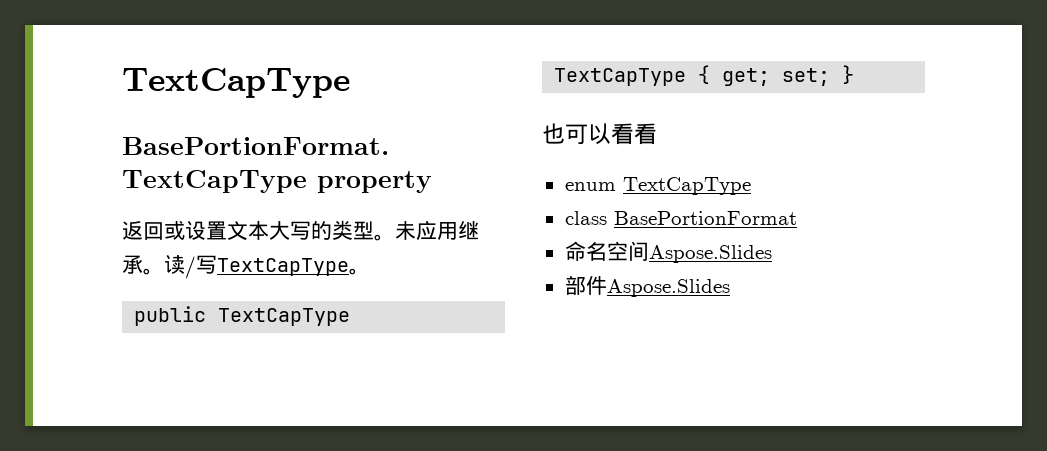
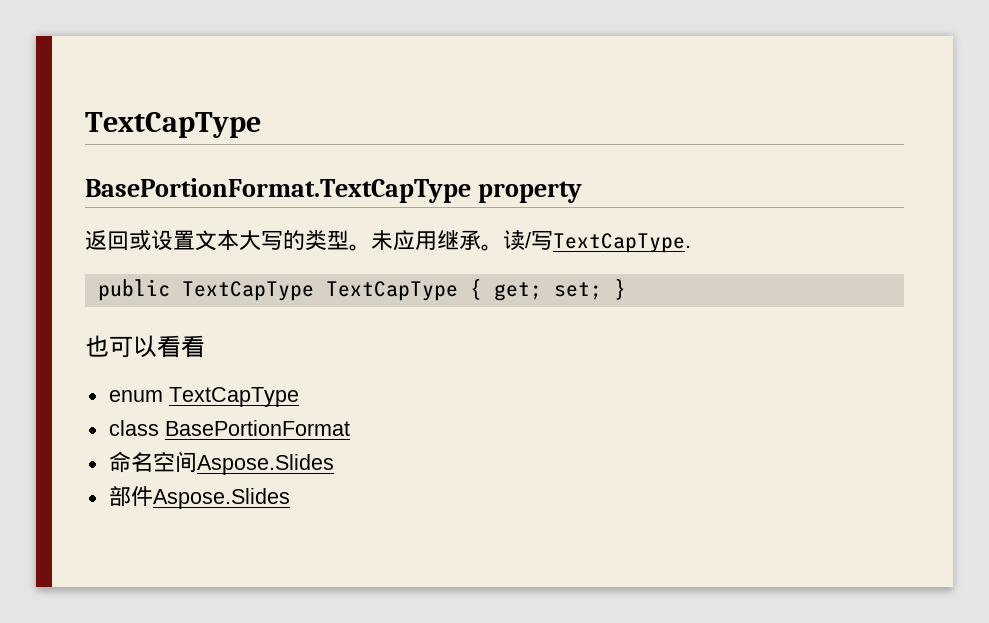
[217,258,370,276] TextCapType。 -> [553,233,691,253] TextCapType.

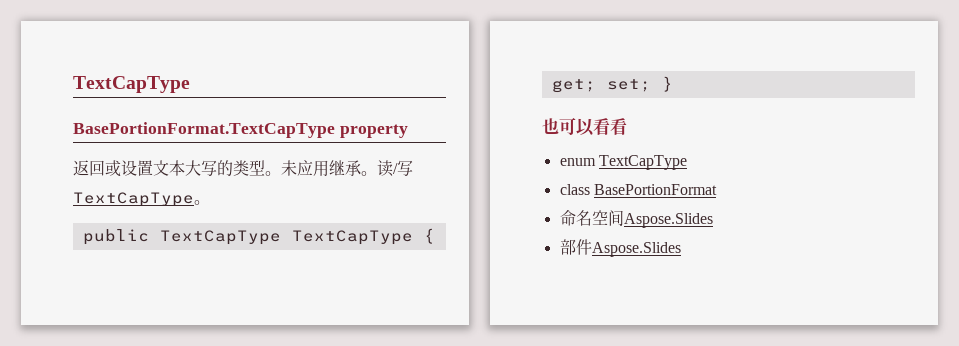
[553,233,691,253] TextCapType. -> [73,192,210,207] TextCapType。

